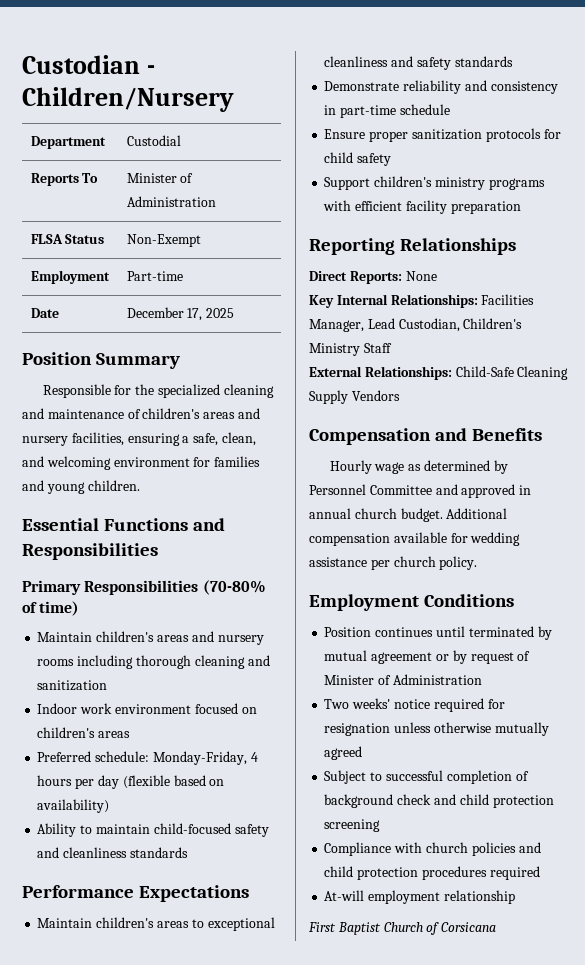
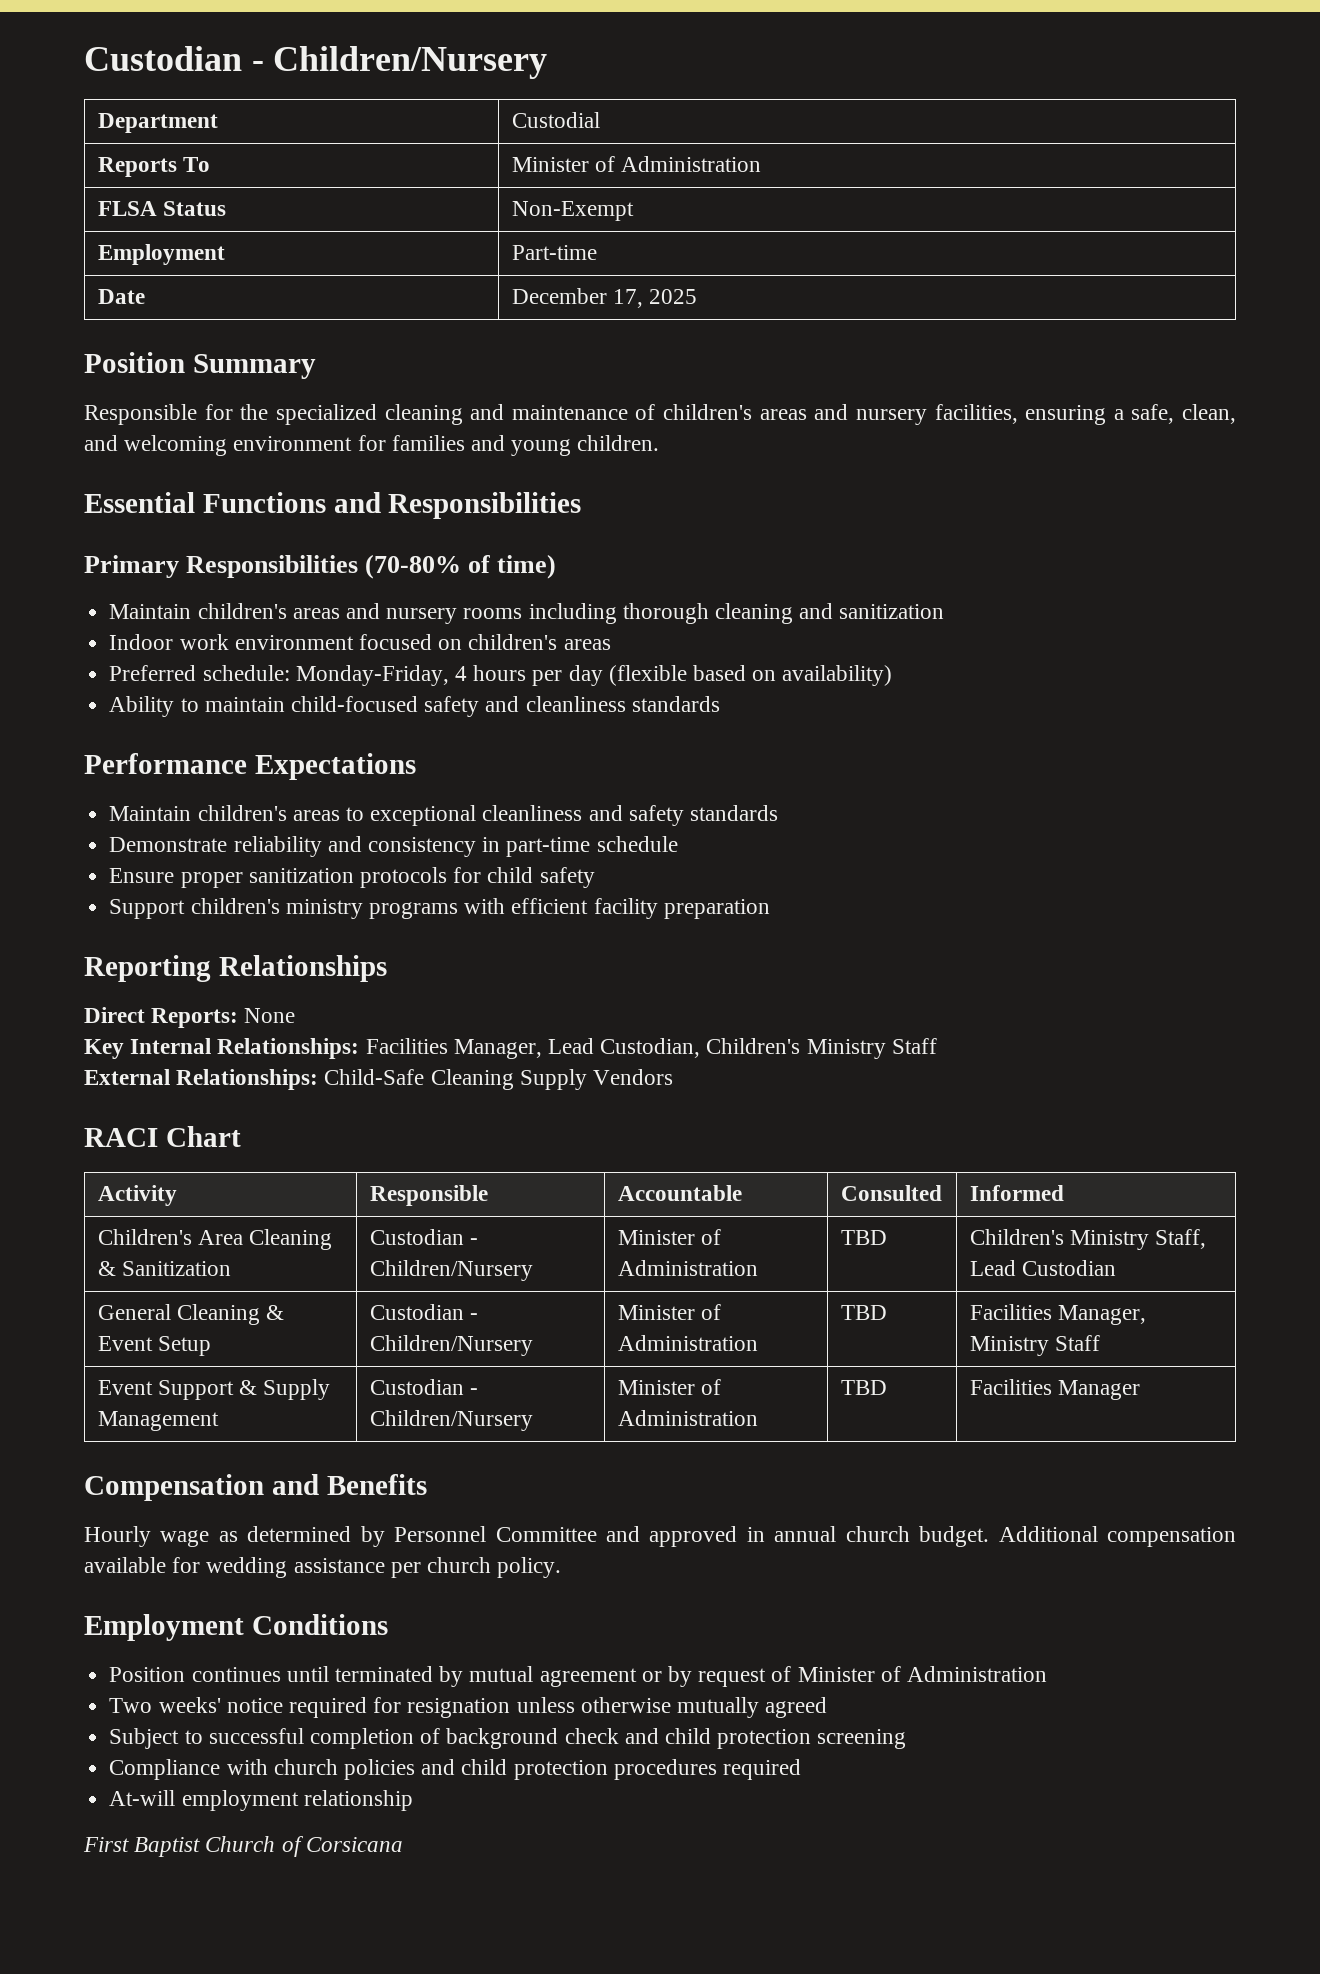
(400, 395) none -> [84,1126,241,1147] [97,1185,177,1206] [369,1185,488,1206] [617,1185,742,1201] [840,1185,942,1201] [969,1185,1064,1201] [97,1229,333,1250] [97,1261,232,1276] [369,1229,479,1245] [369,1260,533,1281] [617,1229,722,1245] [617,1260,758,1276] [840,1230,887,1245] [969,1229,1207,1250] [969,1260,1117,1276] [97,1304,285,1325] [97,1336,212,1356] [369,1304,479,1320] [369,1335,533,1356] [617,1304,722,1320] [617,1335,758,1351] [840,1305,887,1320] [969,1304,1147,1325] [969,1335,1101,1356] [97,1379,331,1400] [97,1411,219,1431] [369,1379,479,1395] [369,1410,533,1431] [617,1379,722,1395] [617,1410,758,1426] [840,1380,887,1395] [969,1379,1141,1400] // RACI Chart // Activity | Responsible | Accountable | Consulted | Informed // Children's Area Cleaning & Sanitization | Custodian - Children/Nursery | Minister of Administration | TBD | Children's Ministry Staff, Lead Custodian // General Cleaning & Event Setup | Custodian - Children/Nursery | Minister of Administration | TBD | Facilities Manager, Ministry Staff // Event Support & Supply Management | Custodian - Children/Nursery | Minister of Administration | TBD | Facilities Manager

